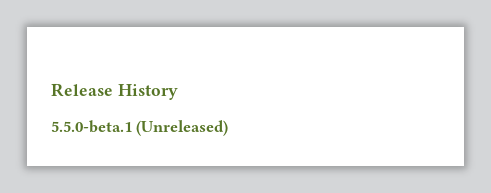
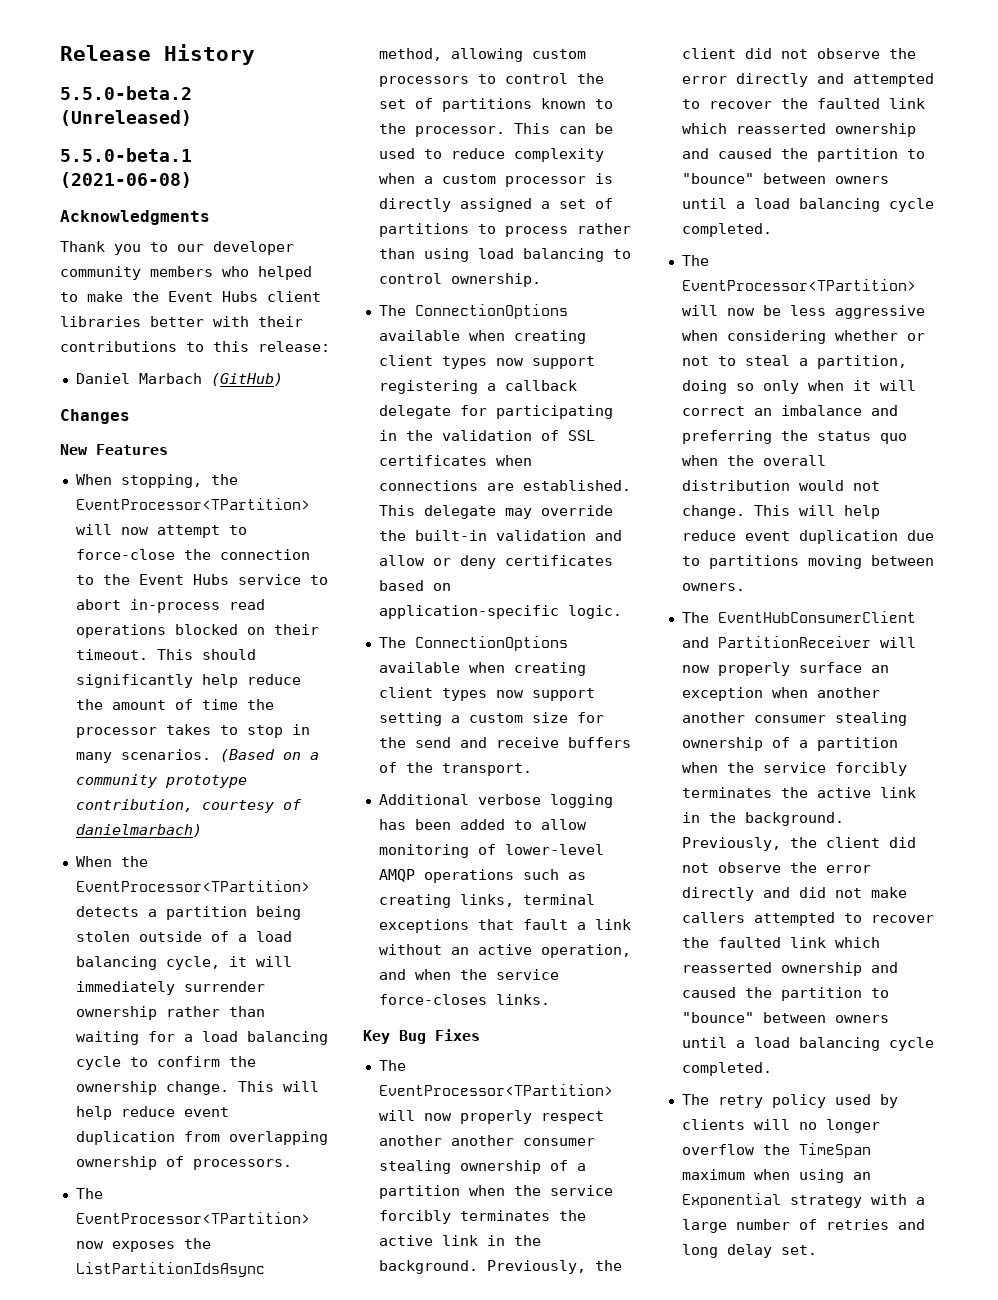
(178, 92) none -> [60,86,192,100] [60,110,192,126] // 5.5.0-beta.2 (Unreleased)
[136,120,229,136] (Unreleased) -> [60,172,192,188] [60,210,210,225] [60,241,294,255] [60,266,312,280] [60,291,321,302] [60,316,303,327] [60,341,330,352] [75,373,283,386] [60,409,130,424] [60,444,168,455] [75,474,238,488] [75,498,310,510] [75,524,247,538] [75,549,310,560] [75,574,328,585] [75,599,265,613] [75,624,319,638] [75,649,256,660] [75,674,301,688] [75,699,274,710] [75,724,310,738] [75,749,319,763] [75,774,247,788] [75,799,302,813] [75,824,202,837] [75,856,148,867] [75,880,310,892] [75,906,301,920] [75,931,292,942] [75,956,292,970] [75,981,265,995] [75,1006,265,1020] [75,1031,328,1045] [75,1056,256,1070] [75,1081,319,1095] [75,1106,229,1120] [75,1131,328,1145] [75,1156,292,1170] [75,1188,103,1199] [75,1212,310,1224] [75,1238,211,1252] [75,1262,265,1277] [378,48,586,62] [378,73,604,87] [378,98,613,112] [378,123,613,137] [378,148,604,162] [378,173,613,187] [378,198,613,212] [378,223,631,237] [378,248,631,262] [378,273,541,287] [378,304,568,319] [378,330,586,344] [378,355,595,369] [378,380,577,394] [378,405,613,419] [378,430,595,441] [378,455,532,466] [378,480,631,491] [378,505,613,519] [378,530,622,541] [378,555,613,569] [378,580,451,591] [378,605,622,619] [378,636,568,651] [378,662,586,676] [378,687,595,701] [378,712,604,726] [378,737,631,748] [378,762,532,776] [378,794,613,808] [378,819,587,830] [378,844,604,858] [378,869,586,883] [378,894,595,908] [378,919,631,933] [378,944,631,958] [378,969,559,980] [378,994,550,1005] [363,1029,480,1044] [378,1060,406,1071] [378,1084,613,1096] [378,1110,604,1124] [378,1135,595,1146] [378,1160,586,1174] [378,1185,613,1199] [378,1210,586,1224] [378,1235,541,1246] [378,1260,622,1274] [681,48,916,59] [681,73,934,87] [681,98,925,109] [681,123,916,137] [681,148,925,162] [681,173,889,184] [681,198,934,212] [681,223,772,237] [681,255,709,266] [681,279,916,291] [681,305,925,319] [681,330,925,344] [681,355,907,369] [681,380,916,394] [681,405,898,416] [681,430,907,444] [681,455,826,466] [681,480,880,491] [681,505,880,519] [681,530,934,544] [681,555,934,569] [681,583,745,591] [681,611,916,623] [681,636,916,648] [681,662,889,676] [681,687,880,701] [681,712,907,726] [681,737,898,751] [681,762,907,776] [681,787,916,798] [681,812,844,826] [681,837,916,851] [681,862,871,873] [681,887,907,901] [681,912,934,926] [681,937,880,948] [681,962,898,976] [681,987,889,1001] [681,1012,889,1023] [681,1037,934,1051] [681,1062,772,1076] [681,1094,898,1108] [681,1119,880,1133] [681,1143,871,1158] [681,1169,871,1183] [681,1193,925,1208] [681,1219,925,1233] [681,1244,817,1258] (2021-06-08) // Acknowledgments // Thank you to our developer community members who helped to make the Event Hubs client libraries better with their contributions to this release: // Daniel Marbach (GitHub) // Changes // New Features // When stopping, the EventProcessor<TPartition> will now attempt to force-close the connection to the Event Hubs service to abort in-process read operations blocked on their timeout. This should significantly help reduce the amount of time the processor takes to stop in many scenarios. (Based on a community prototype contribution, courtesy of danielmarbach) // When the EventProcessor<TPartition> detects a partition being stolen outside of a load balancing cycle, it will immediately surrender ownership rather than waiting for a load balancing cycle to confirm the ownership change. This will help reduce event duplication from overlapping ownership of processors. // The EventProcessor<TPartition> now exposes the ListPartitionIdsAsync method, allowing custom processors to control the set of partitions known to the processor. This can be used to reduce complexity when a custom processor is directly assigned a set of partitions to process rather than using load balancing to control ownership. // The ConnectionOptions available when creating client types now support registering a callback delegate for participating in the validation of SSL certificates when connections are established. This delegate may override the built-in validation and allow or deny certificates based on application-specific logic. // The ConnectionOptions available when creating client types now support setting a custom size for the send and receive buffers of the transport. // Additional verbose logging has been added to allow monitoring of lower-level AMQP operations such as creating links, terminal exceptions that fault a link without an active operation, and when the service force-closes links. // Key Bug Fixes // The EventProcessor<TPartition> will now properly respect another another consumer stealing ownership of a partition when the service forcibly terminates the active link in the background. Previously, the client did not observe the error directly and attempted to recover the faulted link which reasserted ownership and caused the partition to "bounce" between owners until a load balancing cycle completed. // The EventProcessor<TPartition> will now be less aggressive when considering whether or not to steal a partition, doing so only when it will correct an imbalance and preferring the status quo when the overall distribution would not change. This will help reduce event duplication due to partitions moving between owners. // The EventHubConsumerClient and PartitionReceiver will now properly surface an exception when another another consumer stealing ownership of a partition when the service forcibly terminates the active link in the background. Previously, the client did not observe the error directly and did not make callers attempted to recover the faulted link which reasserted ownership and caused the partition to "bounce" between owners until a load balancing cycle completed. // The retry policy used by clients will no longer overflow the TimeSpan maximum when using an Exponential strategy with a large number of retries and long delay set.

